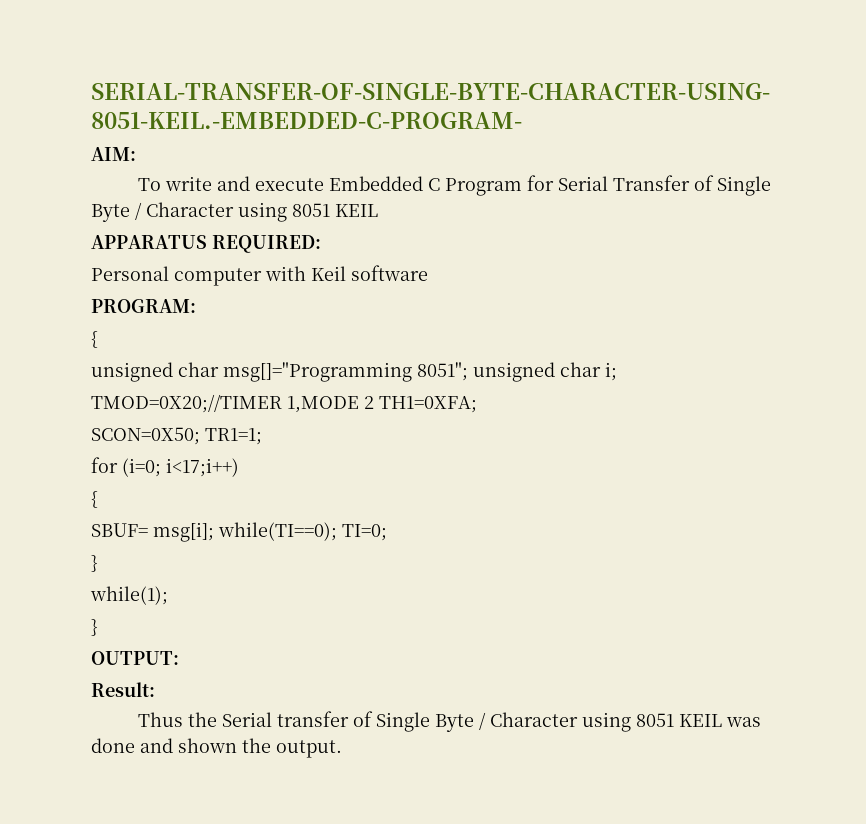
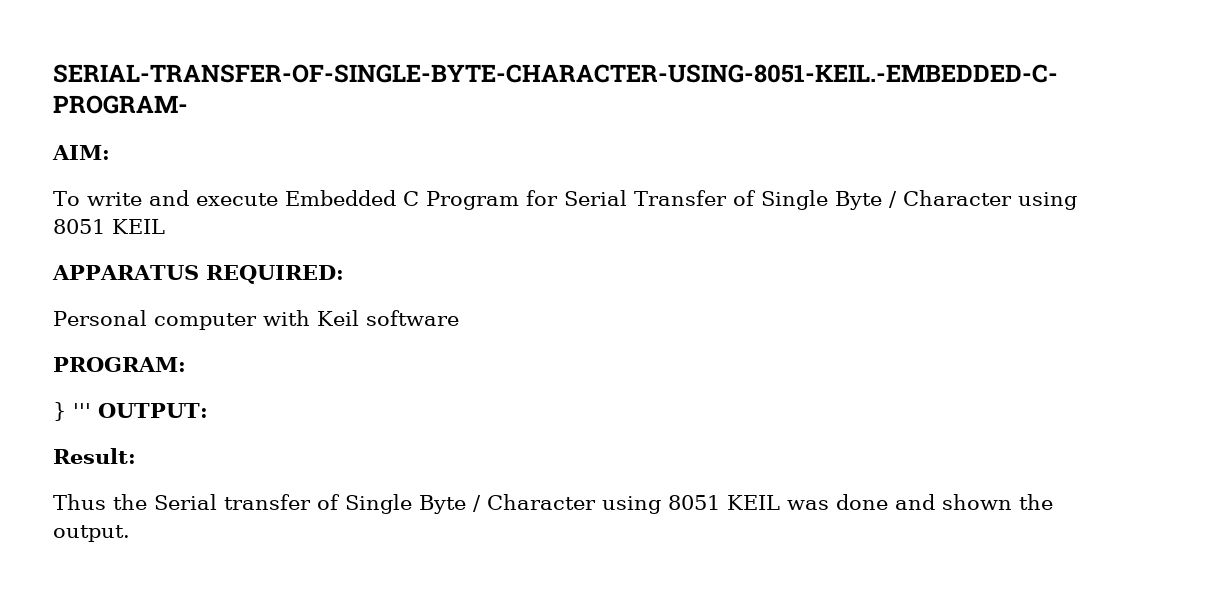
[91,331,98,348] [91,362,617,382] [91,394,477,413] [91,427,262,445] [91,457,239,477] [91,491,98,508] [91,522,387,542] [91,555,98,572] [90,586,168,605] [91,619,98,636] // { // unsigned char msg[]="Programming 8051"; unsigned char i; // TMOD=0X20;//TIMER 1,MODE 2 TH1=0XFA; // SCON=0X50; TR1=1; // for (i=0; i<17;i++) // { // SBUF= msg[i]; while(TI==0); TI=0; // } // while(1); // } // -> [53,402,91,421] // } '''

